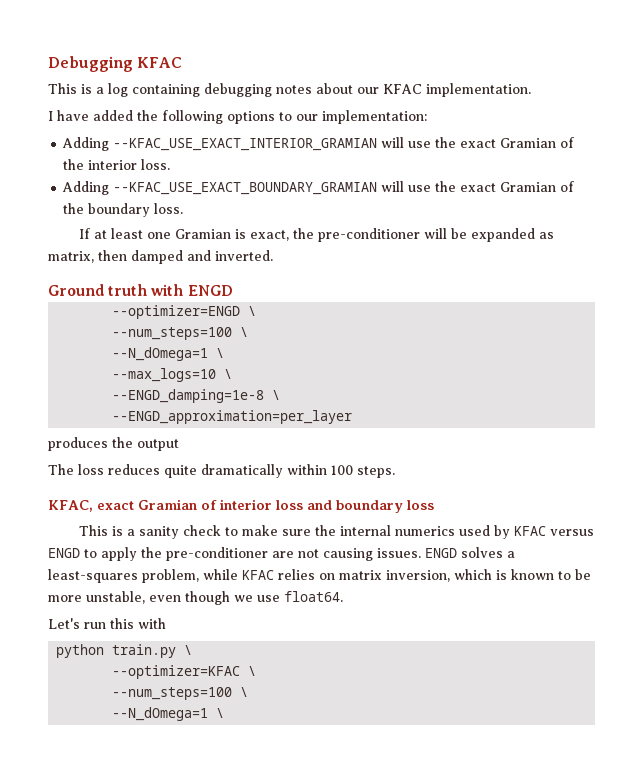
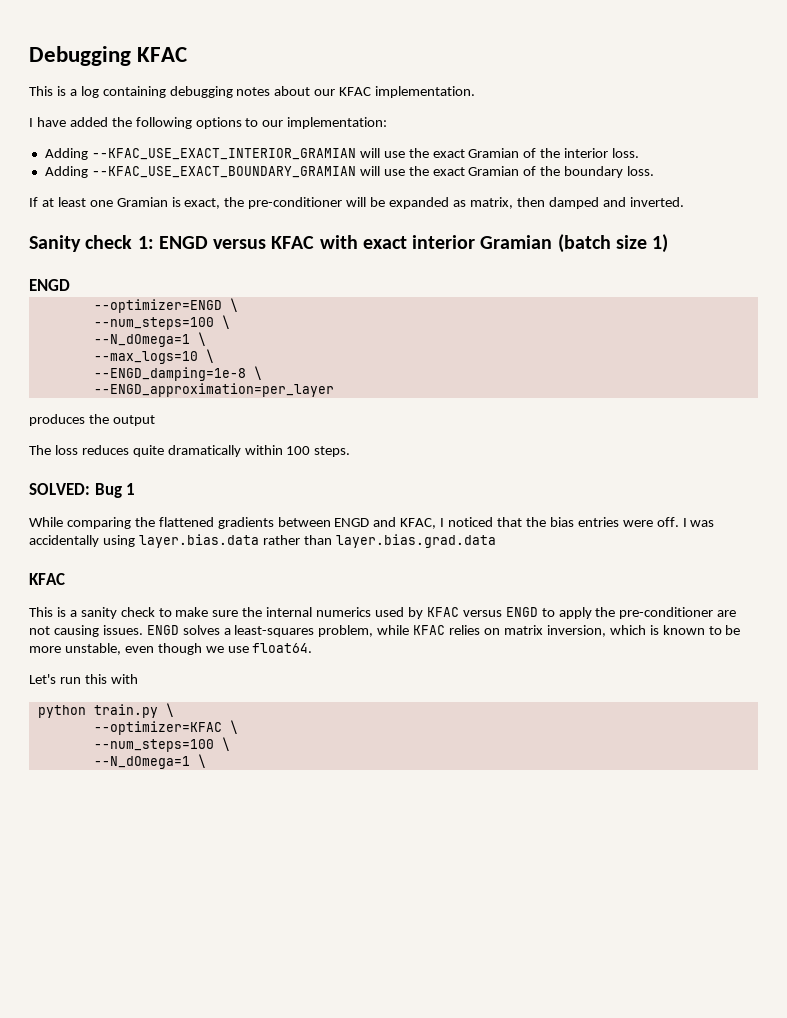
[48,284,184,296] Ground truth with -> [29,234,669,253] Sanity check 1: ENGD versus KFAC with exact interior Gramian (batch size 1) //
[48,499,434,513] KFAC, exact Gramian of interior loss and boundary loss -> [29,483,136,498] [29,517,715,529] [29,534,496,548] [29,573,65,585] SOLVED: Bug 1 // While comparing the flattened gradients between ENGD and KFAC, I noticed that the bias entries were off. I was accidentally using layer.bias.data rather than layer.bias.grad.data // KFAC

